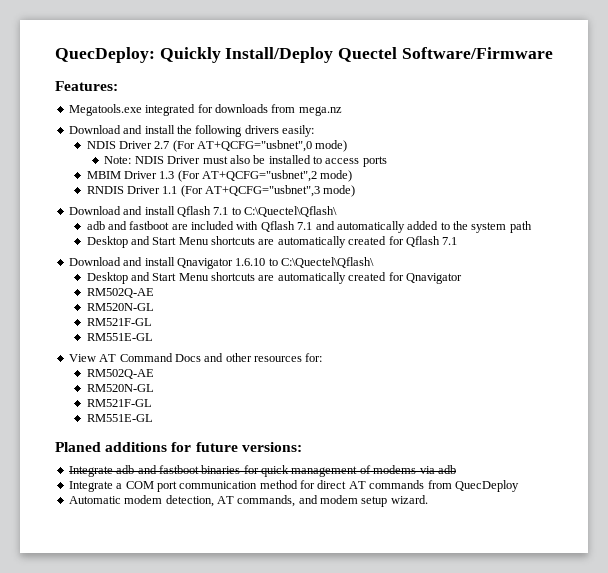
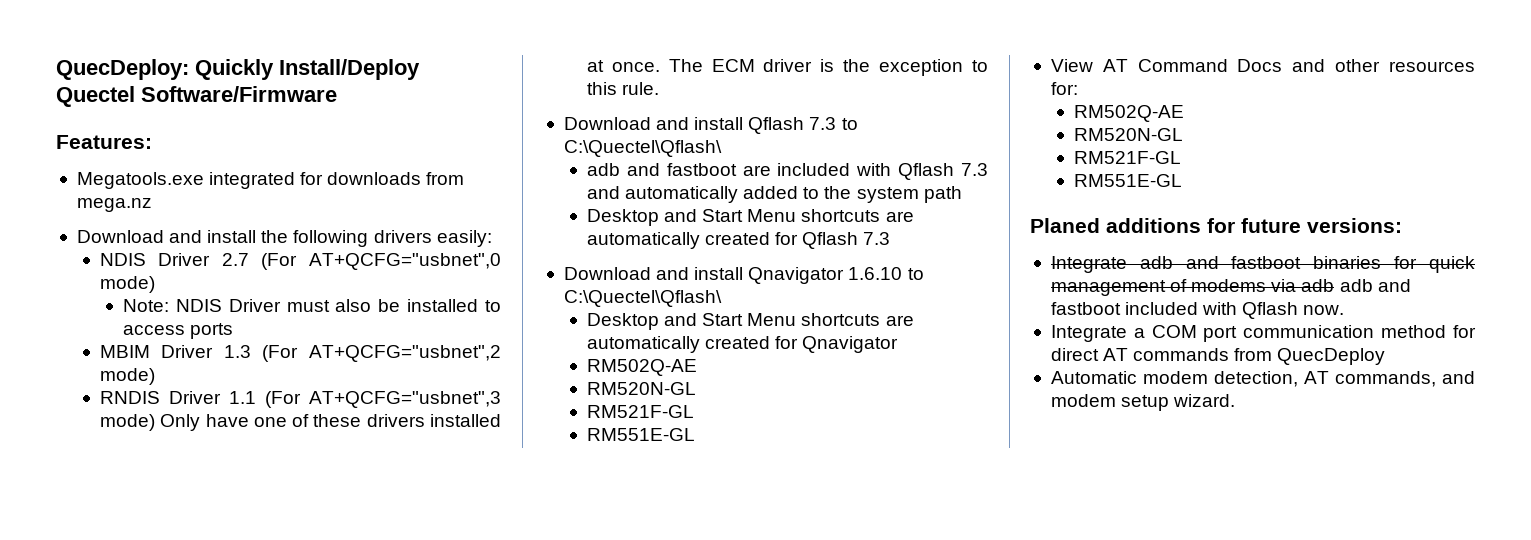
(356, 191) none -> [160,414,502,431] [586,59,989,76] [586,82,660,95] Only have one of these drivers installed at once. The ECM driver is the exception to this rule.
[213,207,229,215] 7.1 -> [809,117,837,130] 7.3
[297,222,313,230] 7.1 -> [961,163,988,176] 7.3
[442,237,458,245] 7.1 -> [863,232,891,245] 7.3
(456, 469) none -> [1339,279,1411,292] [1050,302,1345,319] adb and fastboot included with Qflash now.

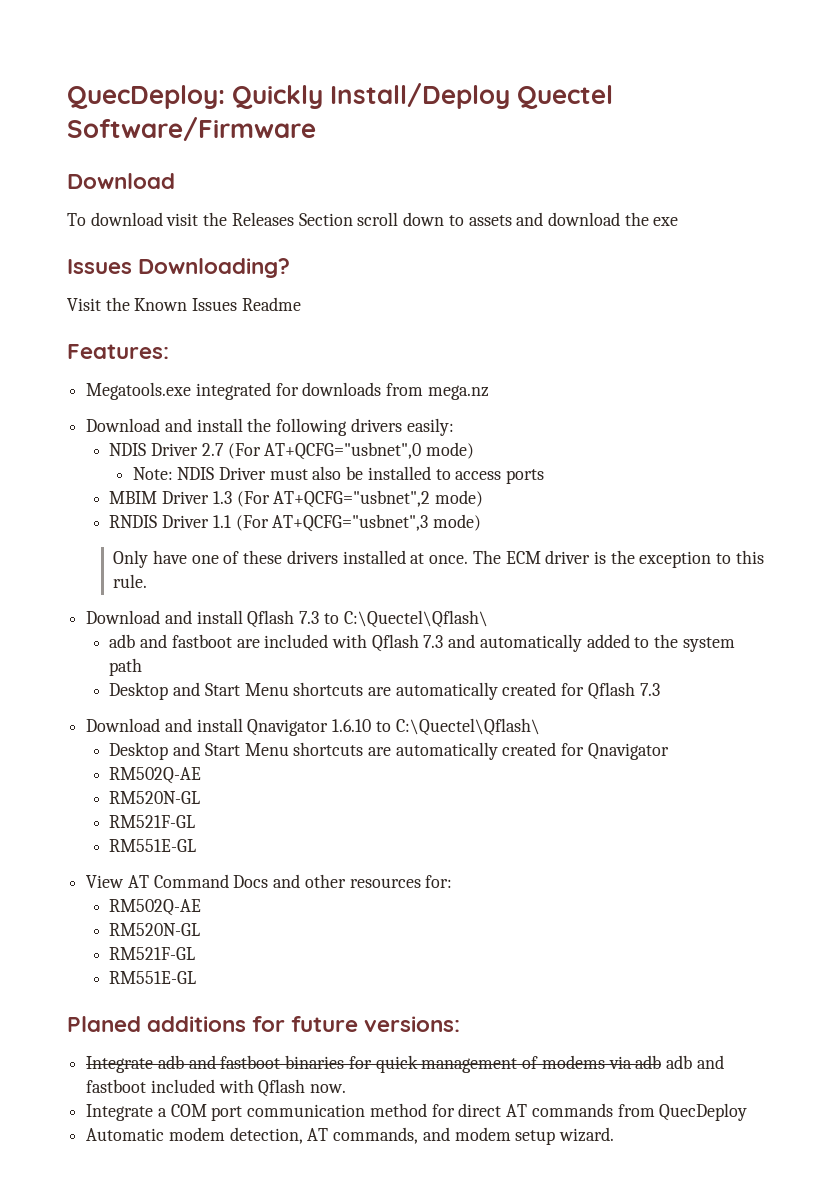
(337, 94) none -> [67,173,175,189] [67,212,679,226] [67,258,291,278] [67,297,301,311] // Download // To download visit the Releases Section scroll down to assets and download the exe // Issues Downloading? // Visit the Known Issues Readme
(155, 422) none -> (482, 522) //

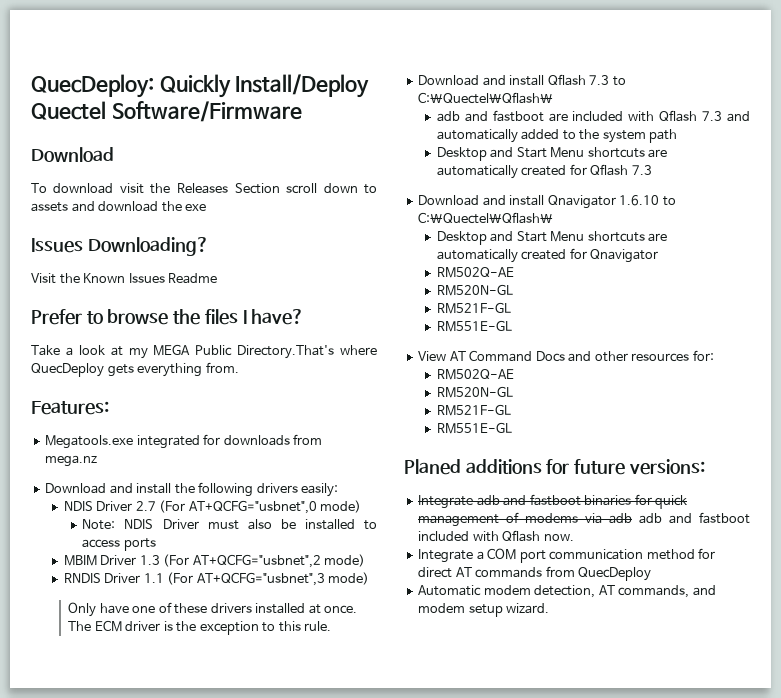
(301, 304) none -> [31,309,305,325] [31,344,377,359] [31,362,239,377] // Prefer to browse the files I have? // Take a look at my MEGA Public Directory.That's where QuecDeploy gets everything from.

